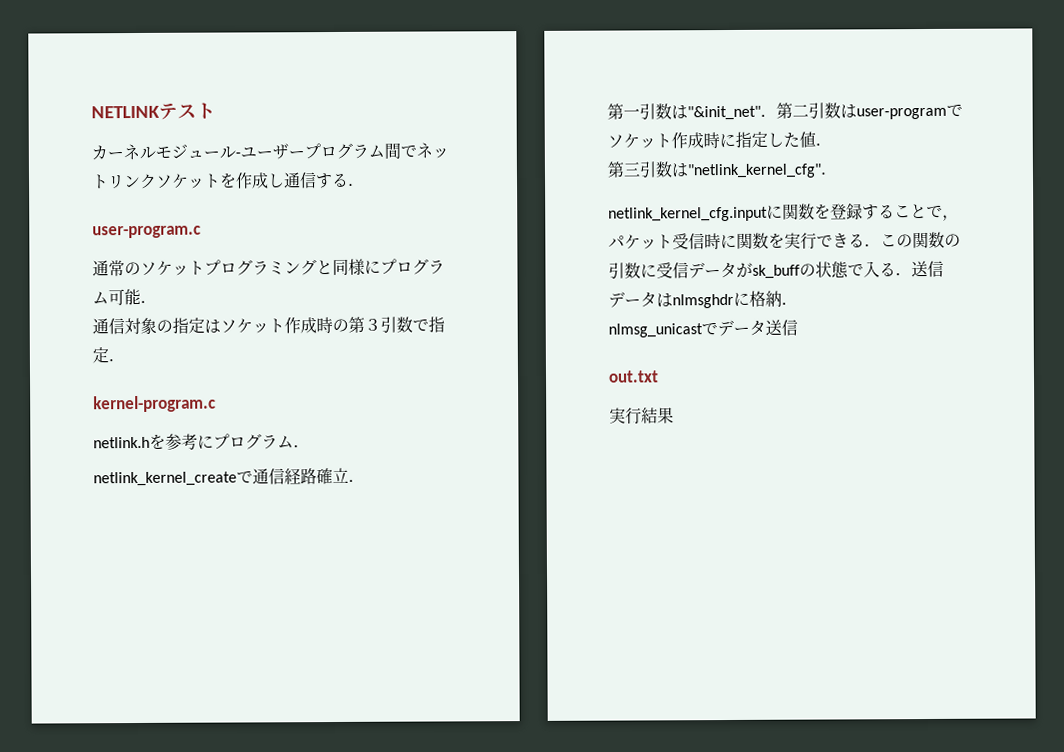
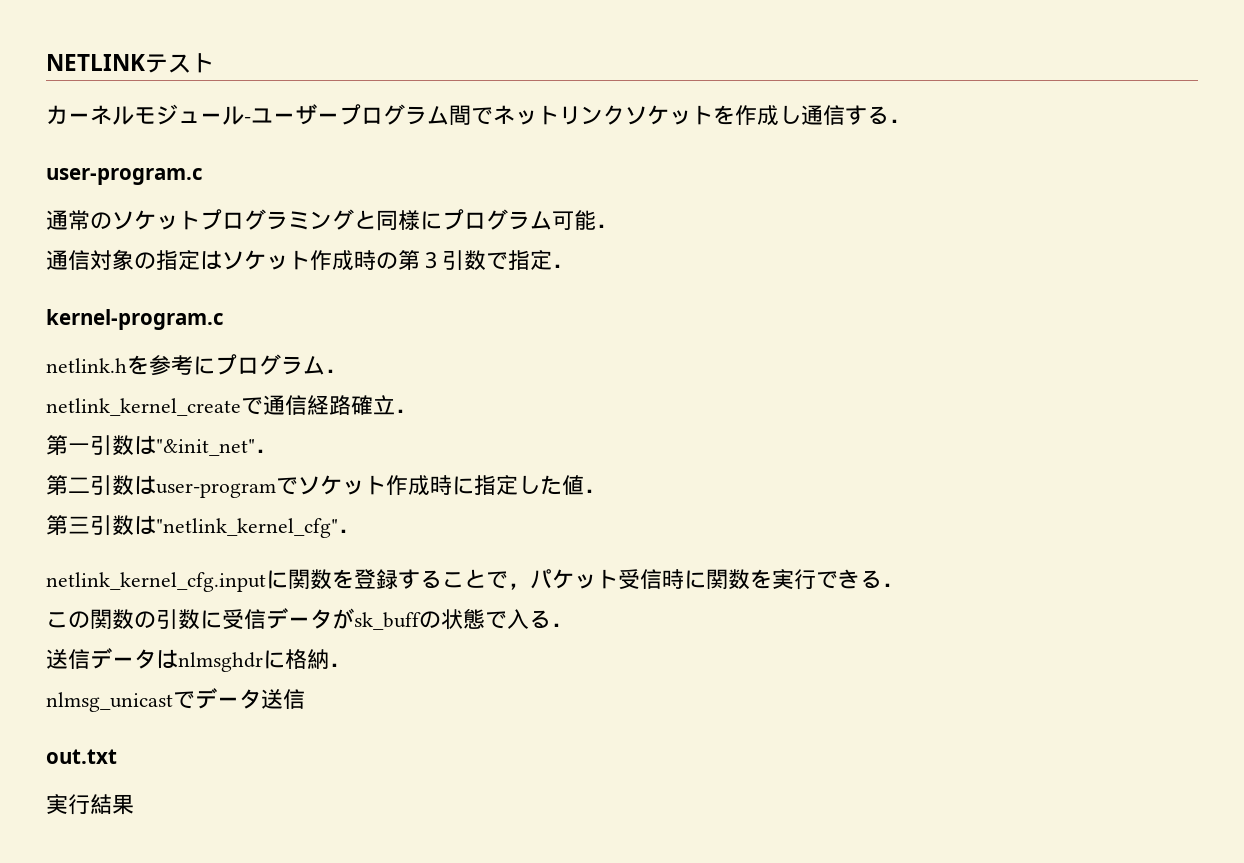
(777, 116) none -> (277, 451) //
(881, 246) none -> (904, 585) //
(912, 275) none -> (573, 625) //

